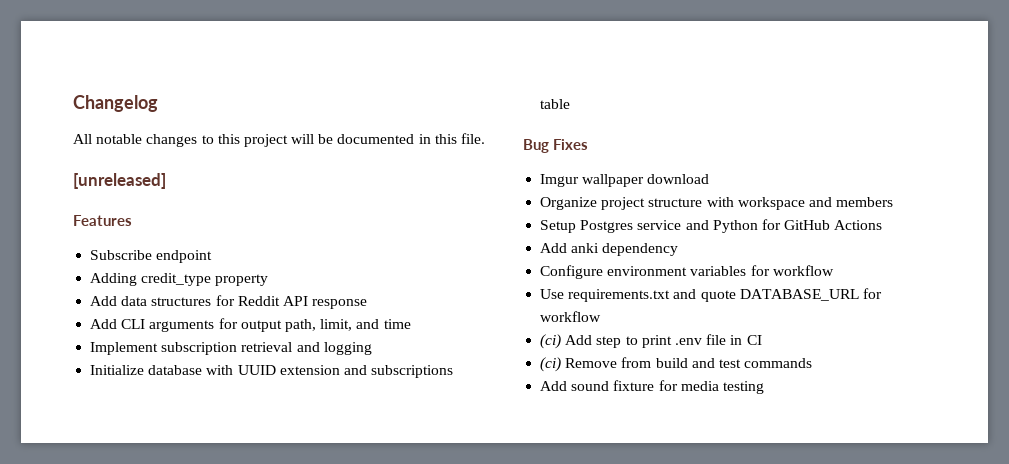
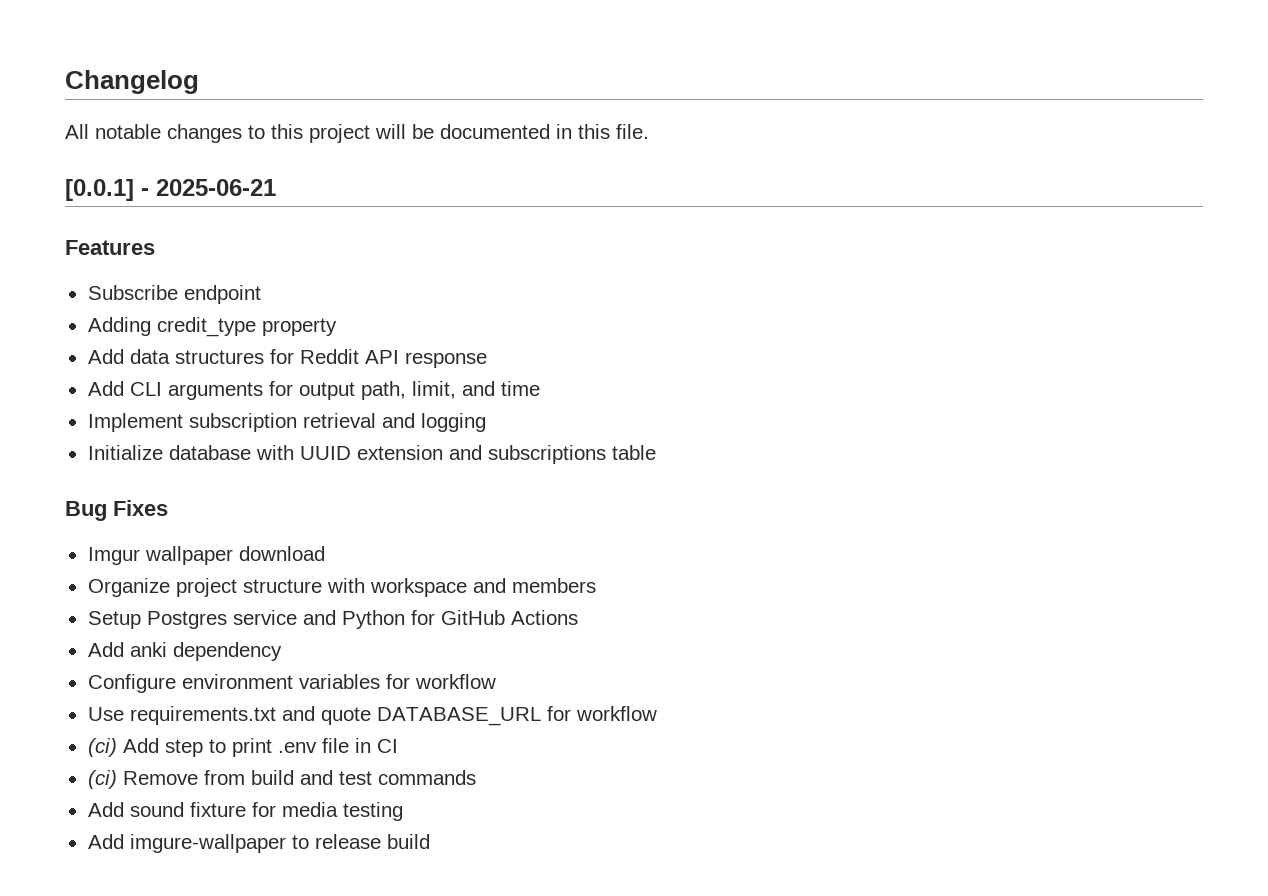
[73,173,166,189] [unreleased] -> [65,179,276,201] [0.0.1] - 2025-06-21
(764, 387) none -> [87,834,430,853] // Add imgure-wallpaper to release build

